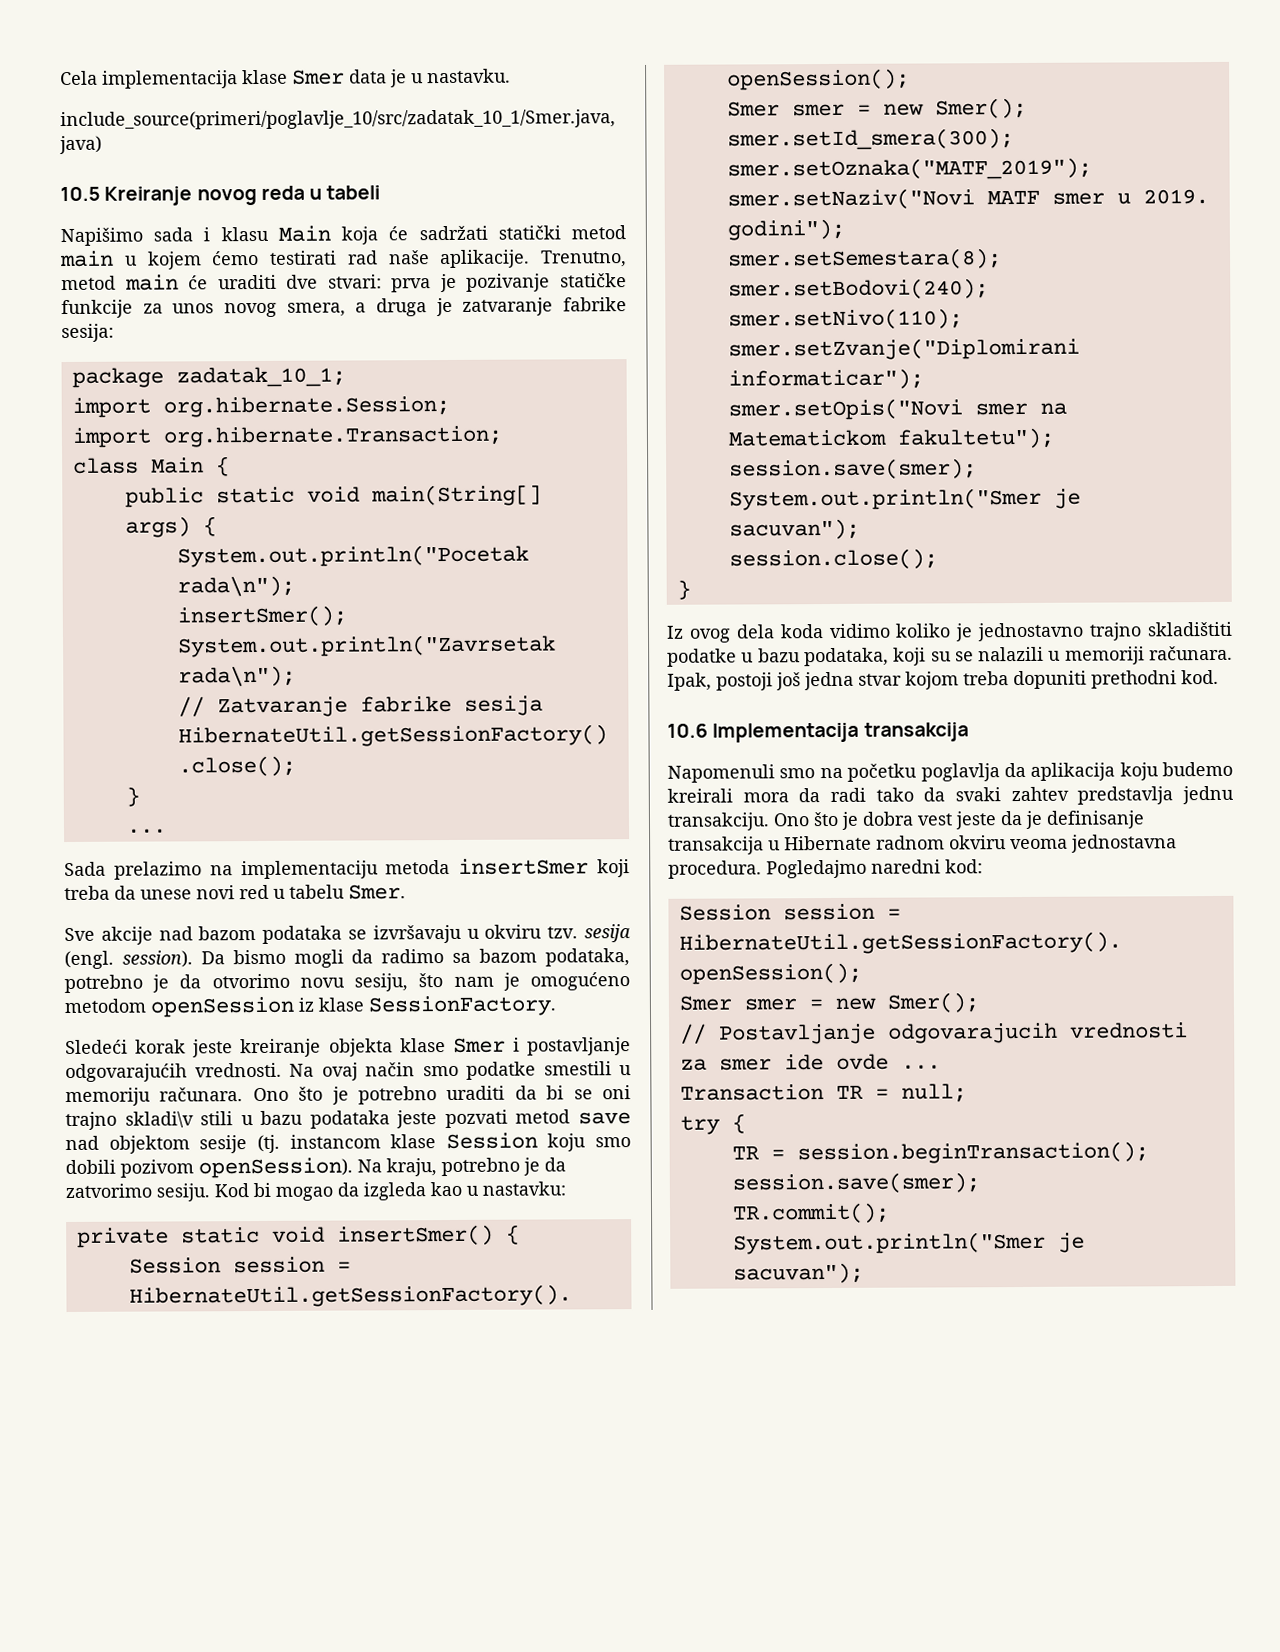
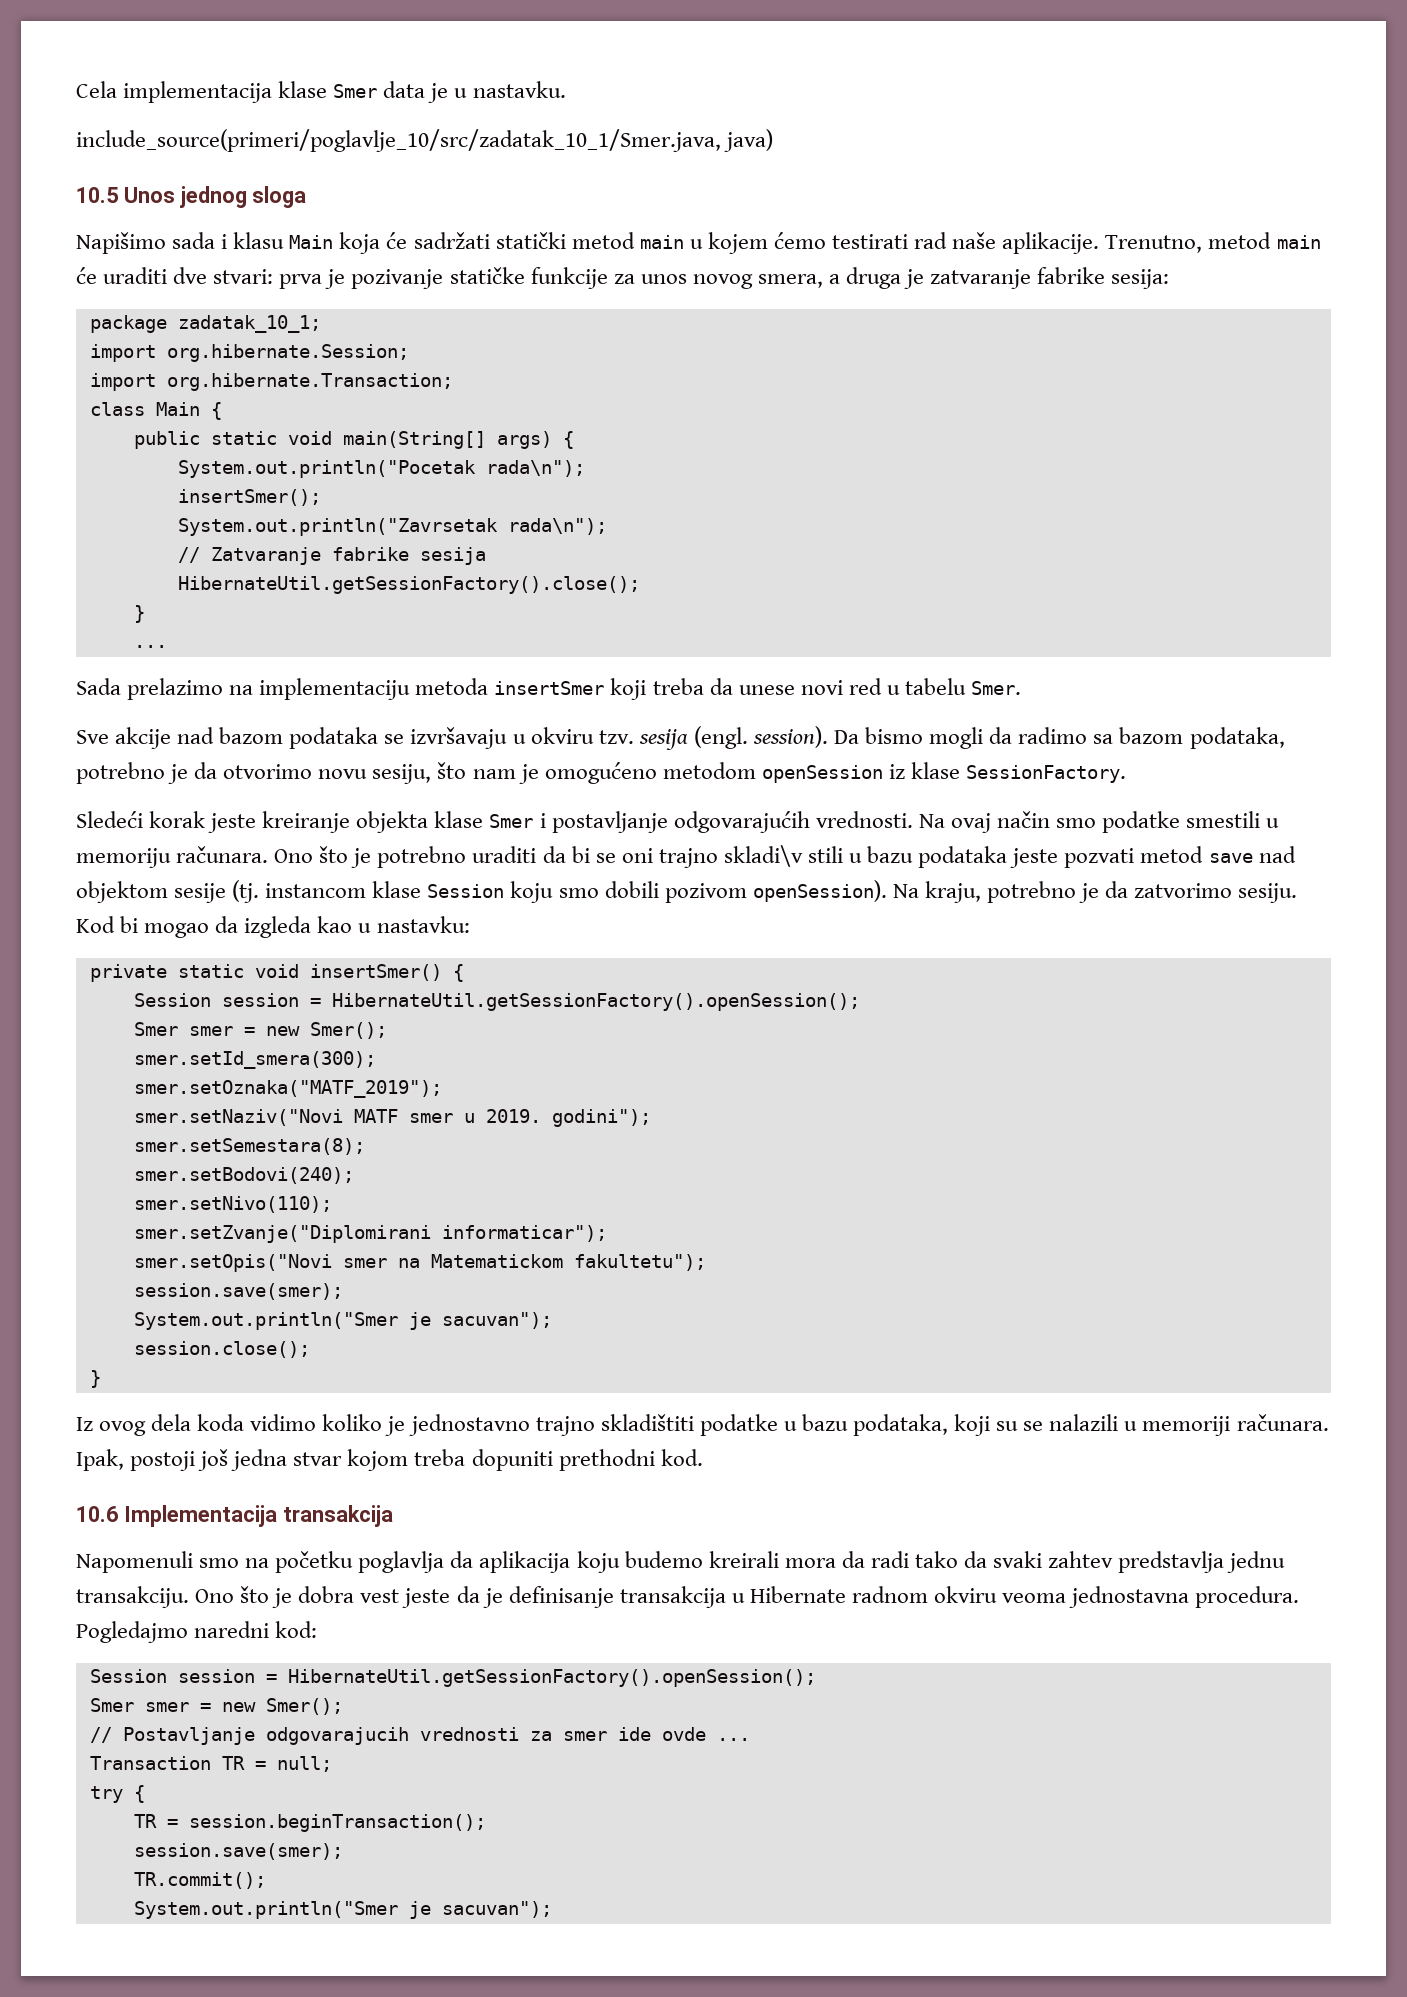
[104,185,381,206] Kreiranje novog reda u tabeli -> [123,186,307,208] Unos jednog sloga

